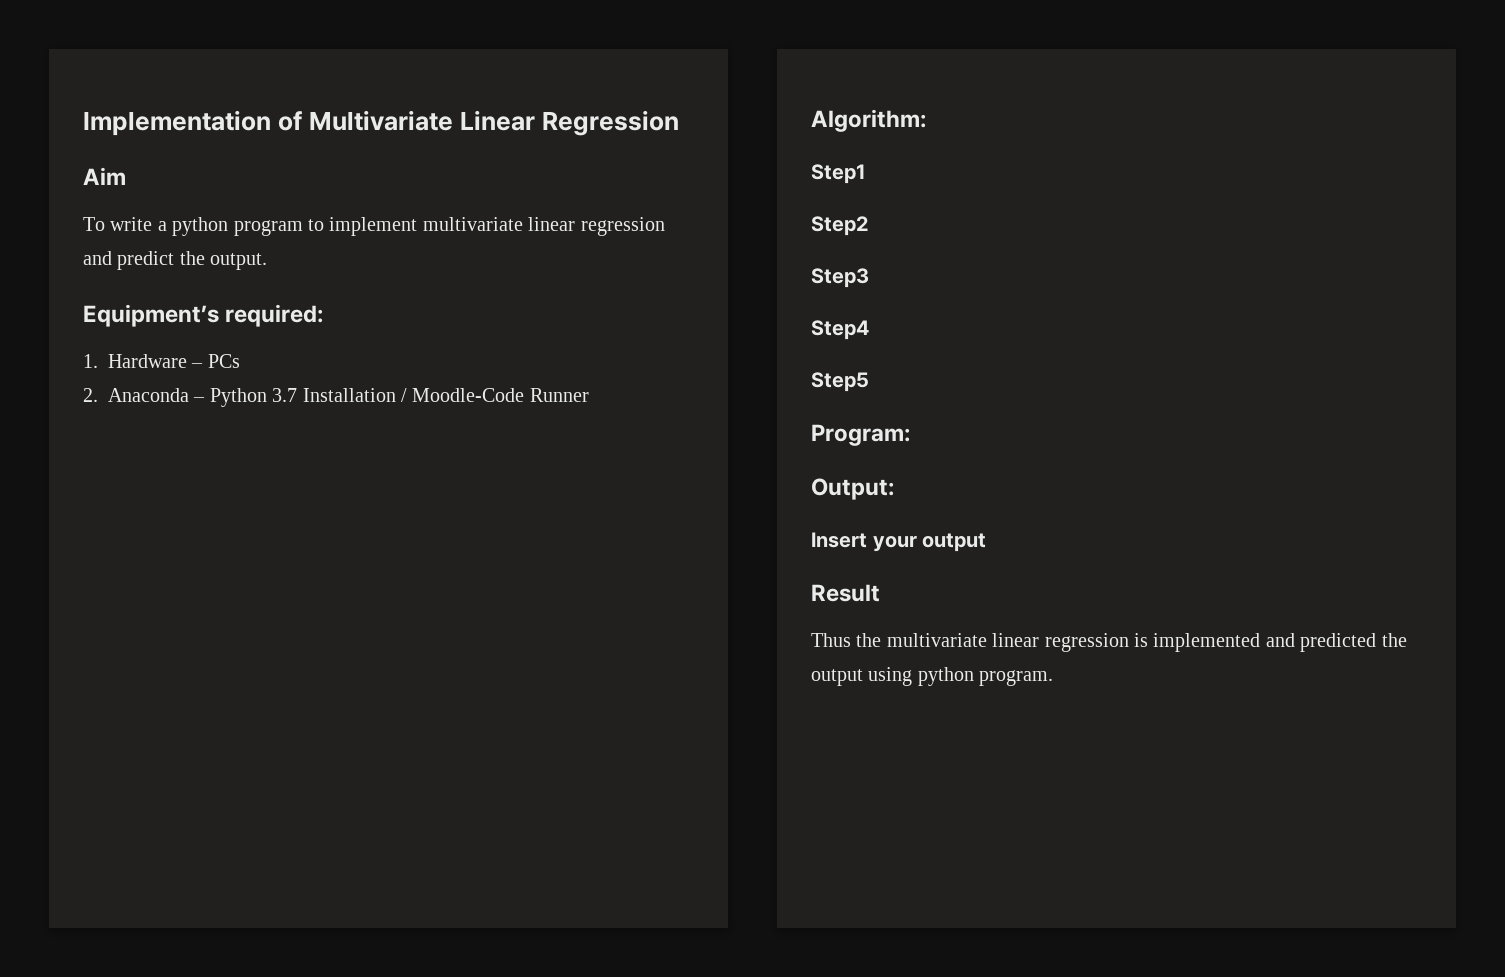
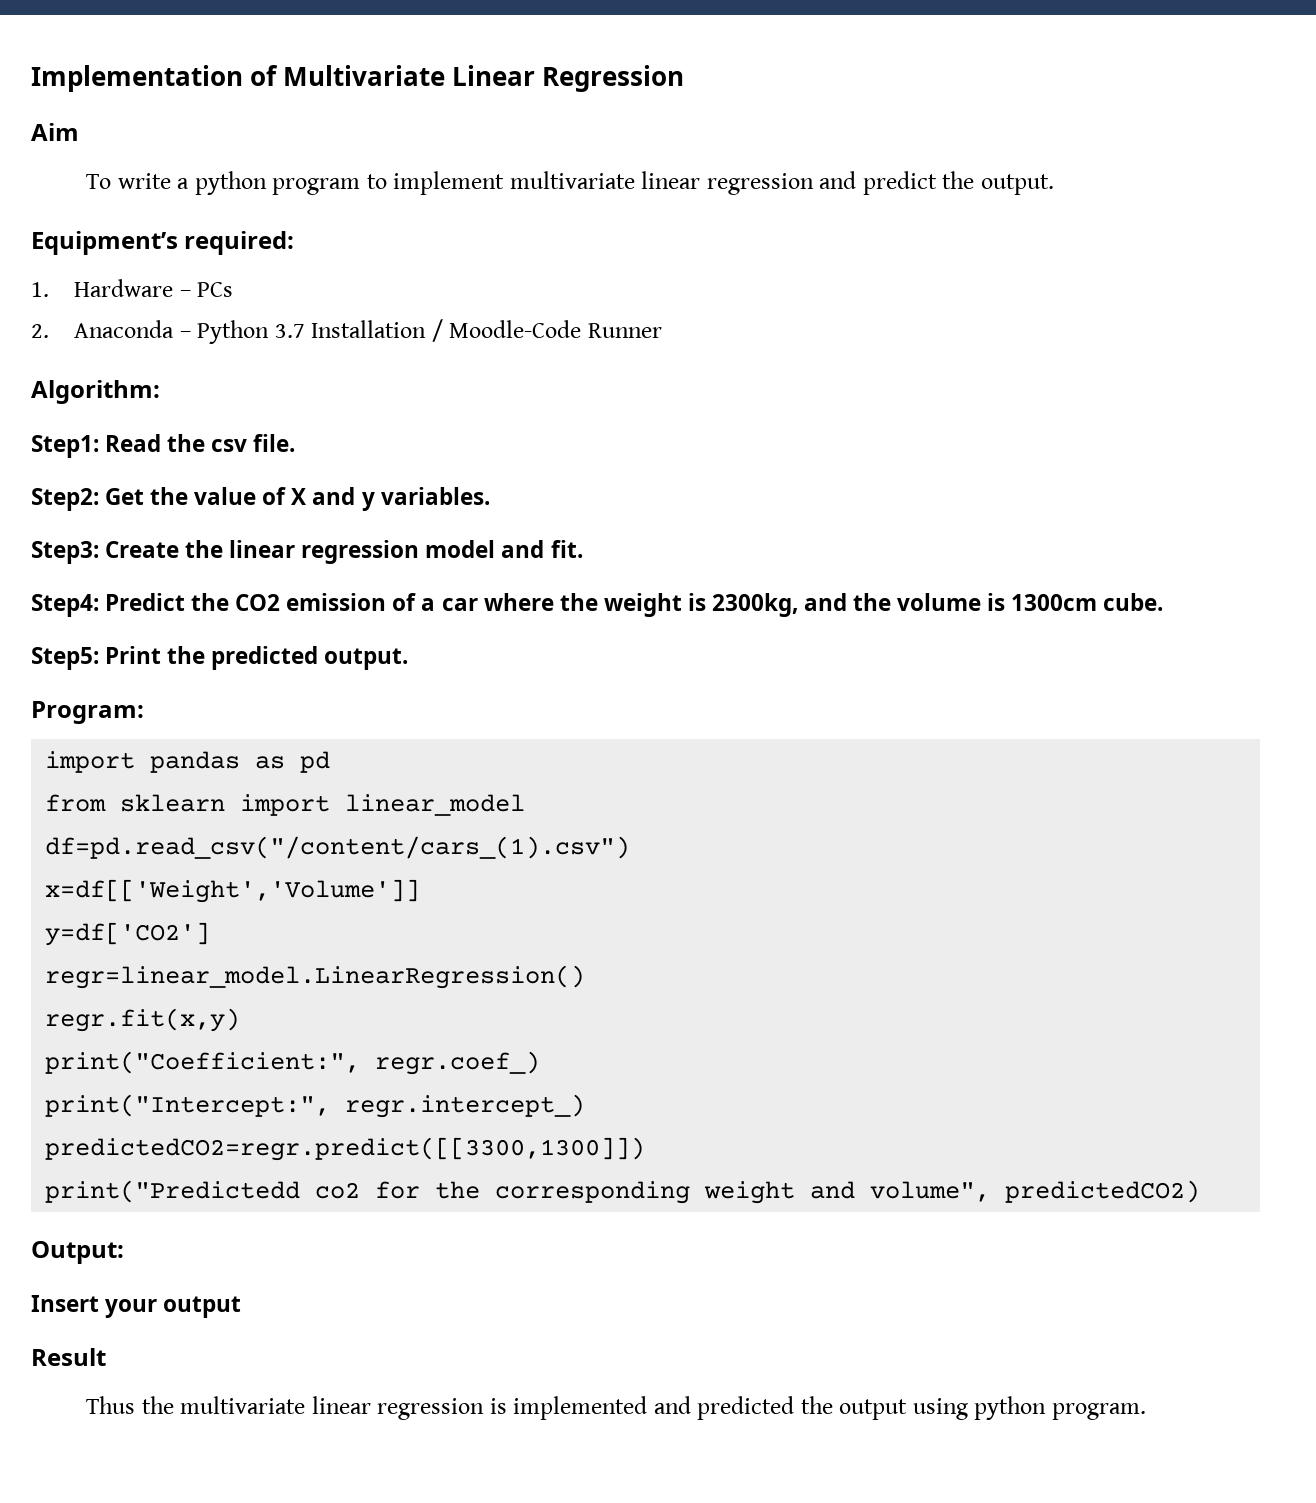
[811,164,866,184] [811,216,869,236] [811,268,869,288] [811,320,869,340] [811,372,869,392] [811,424,910,446] Step1 // Step2 // Step3 // Step4 // Step5 // Program: -> [31,434,296,458] [31,487,490,511] [31,540,583,564] [31,593,1164,617] [31,646,409,670] [31,701,144,724] [45,751,331,773] [45,794,526,816] [45,836,631,859] [45,879,421,903] [45,922,211,946] [45,965,586,989] [45,1008,241,1032] [45,1051,541,1075] [45,1094,586,1118] [45,1137,646,1161] [45,1180,1201,1204] Step1: Read the csv file. // Step2: Get the value of X and y variables. // Step3: Create the linear regression model and fit. // Step4: Predict the CO2 emission of a car where the weight is 2300kg, and the volume is 1300cm cube. // Step5: Print the predicted output. // Program: // import pandas as pd // from sklearn import linear_model // df=pd.read_csv("/content/cars_(1).csv") // x=df[['Weight','Volume']] // y=df['CO2'] // regr=linear_model.LinearRegression() // regr.fit(x,y) // print("Coefficient:", regr.coef_) // print("Intercept:", regr.intercept_) // predictedCO2=regr.predict([[3300,1300]]) // print("Predictedd co2 for the corresponding weight and volume", predictedCO2)

